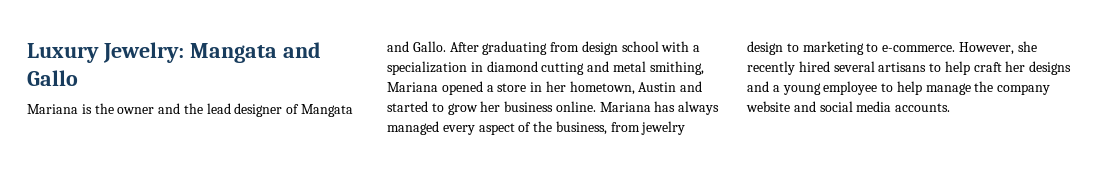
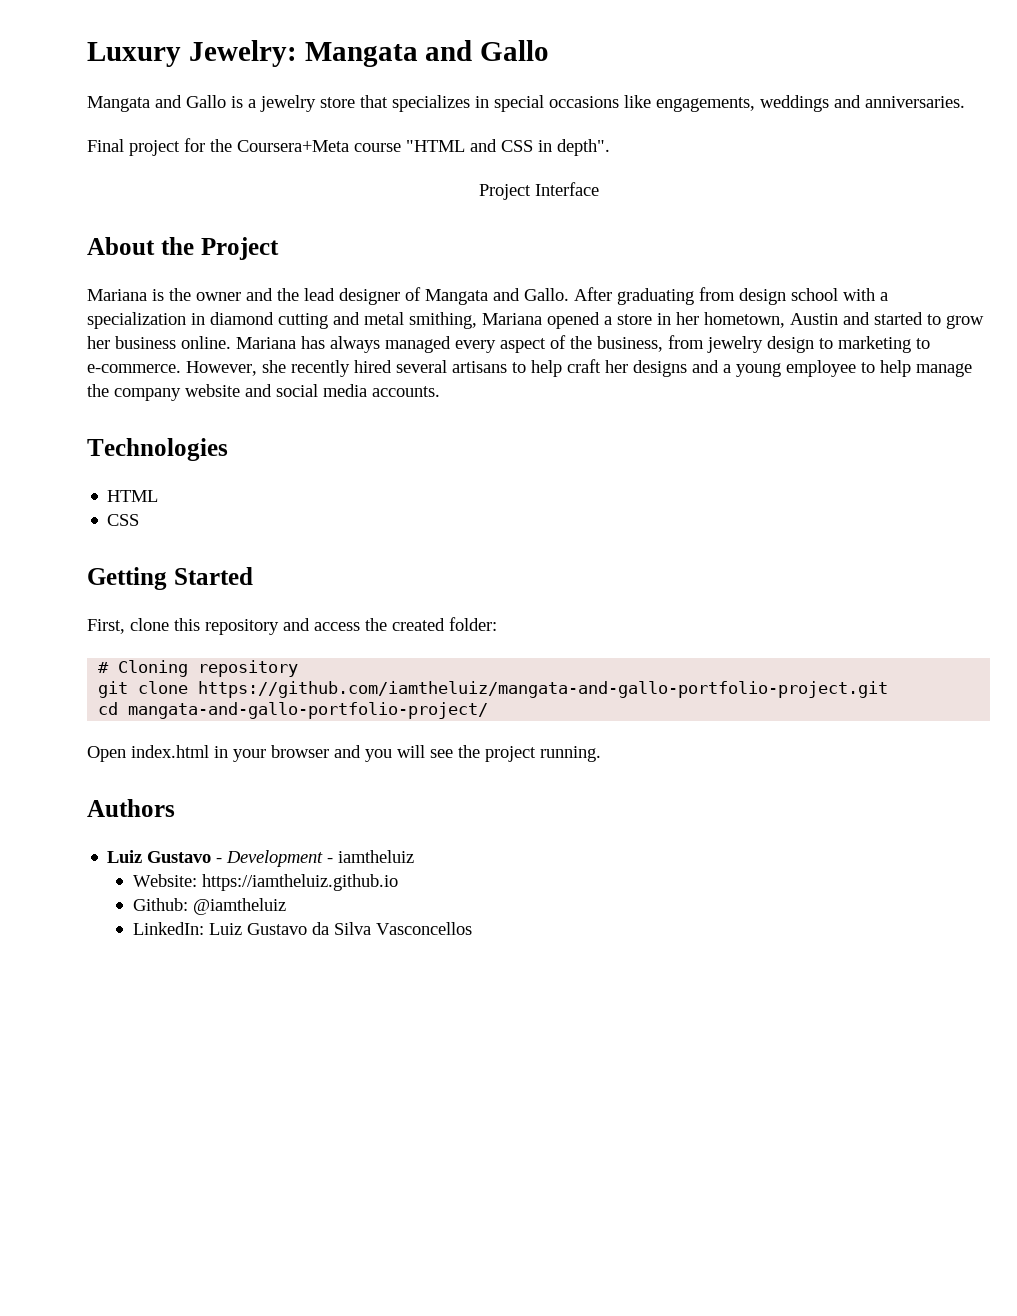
(78, 78) none -> [87,95,965,112] [87,138,610,156] [478,182,599,200] [87,237,279,260] // Mangata and Gallo is a jewelry store that specializes in special occasions like engagements, weddings and anniversaries. // Final project for the Coursera+Meta course "HTML and CSS in depth". // Project Interface // About the Project
(951, 107) none -> [87,438,228,461] [107,490,159,502] [107,514,140,526] [87,567,253,590] [87,617,497,635] [98,660,299,677] [98,681,889,698] [98,702,489,719] [87,745,601,762] [87,799,175,817] [107,850,415,867] [133,874,399,891] [133,898,287,915] [133,922,473,935] // Technologies // HTML // CSS // Getting Started // First, clone this repository and access the created folder: // # Cloning repository // git clone https://github.com/iamtheluiz/mangata-and-gallo-portfolio-project.git // cd mangata-and-gallo-portfolio-project/ // Open index.html in your browser and you will see the project running. // Authors // Luiz Gustavo - Development - iamtheluiz // Website: https://iamtheluiz.github.io // Github: @iamtheluiz // LinkedIn: Luiz Gustavo da Silva Vasconcellos

